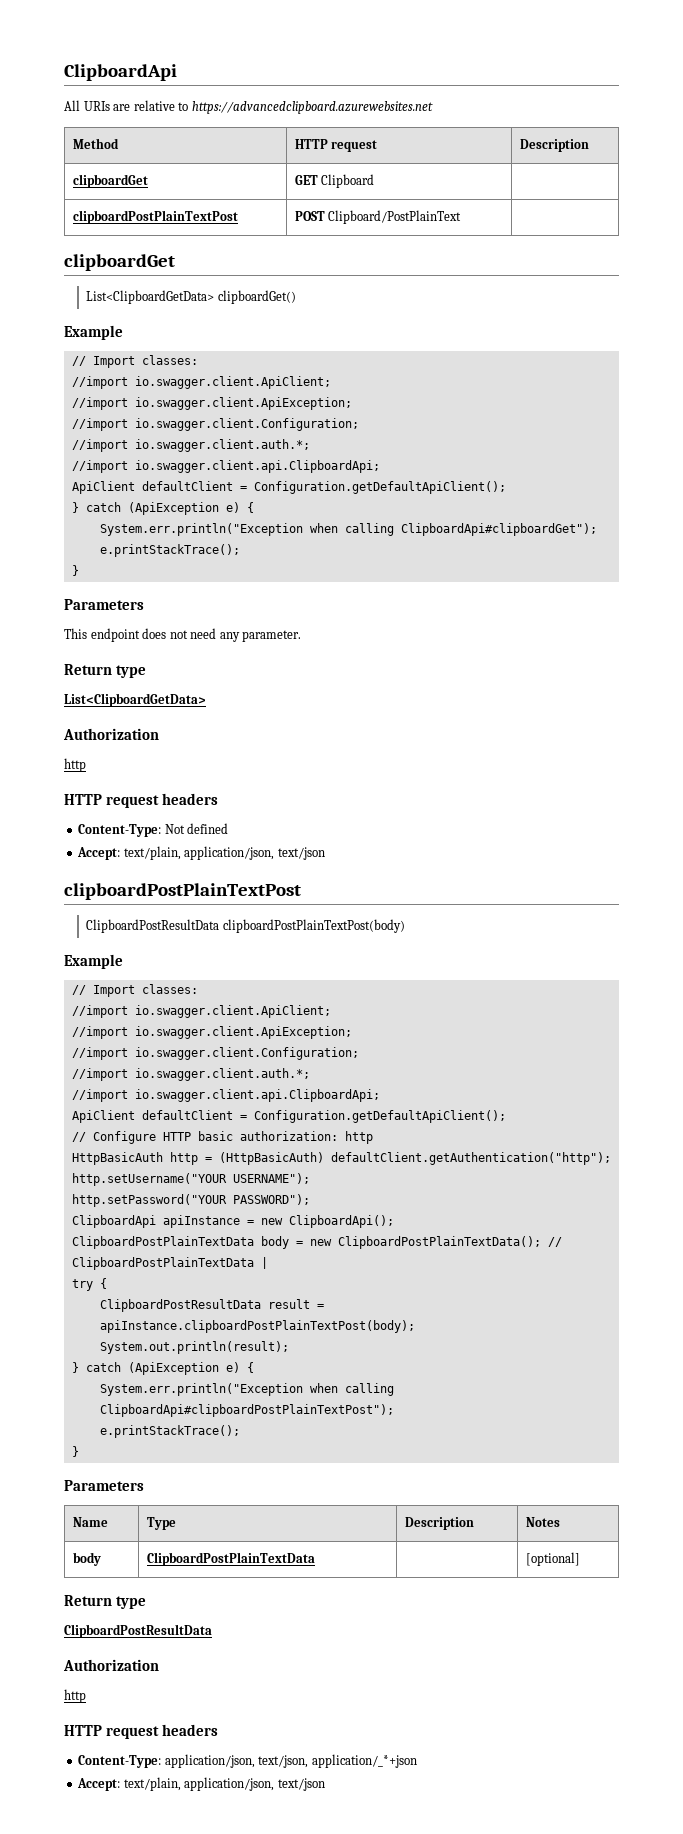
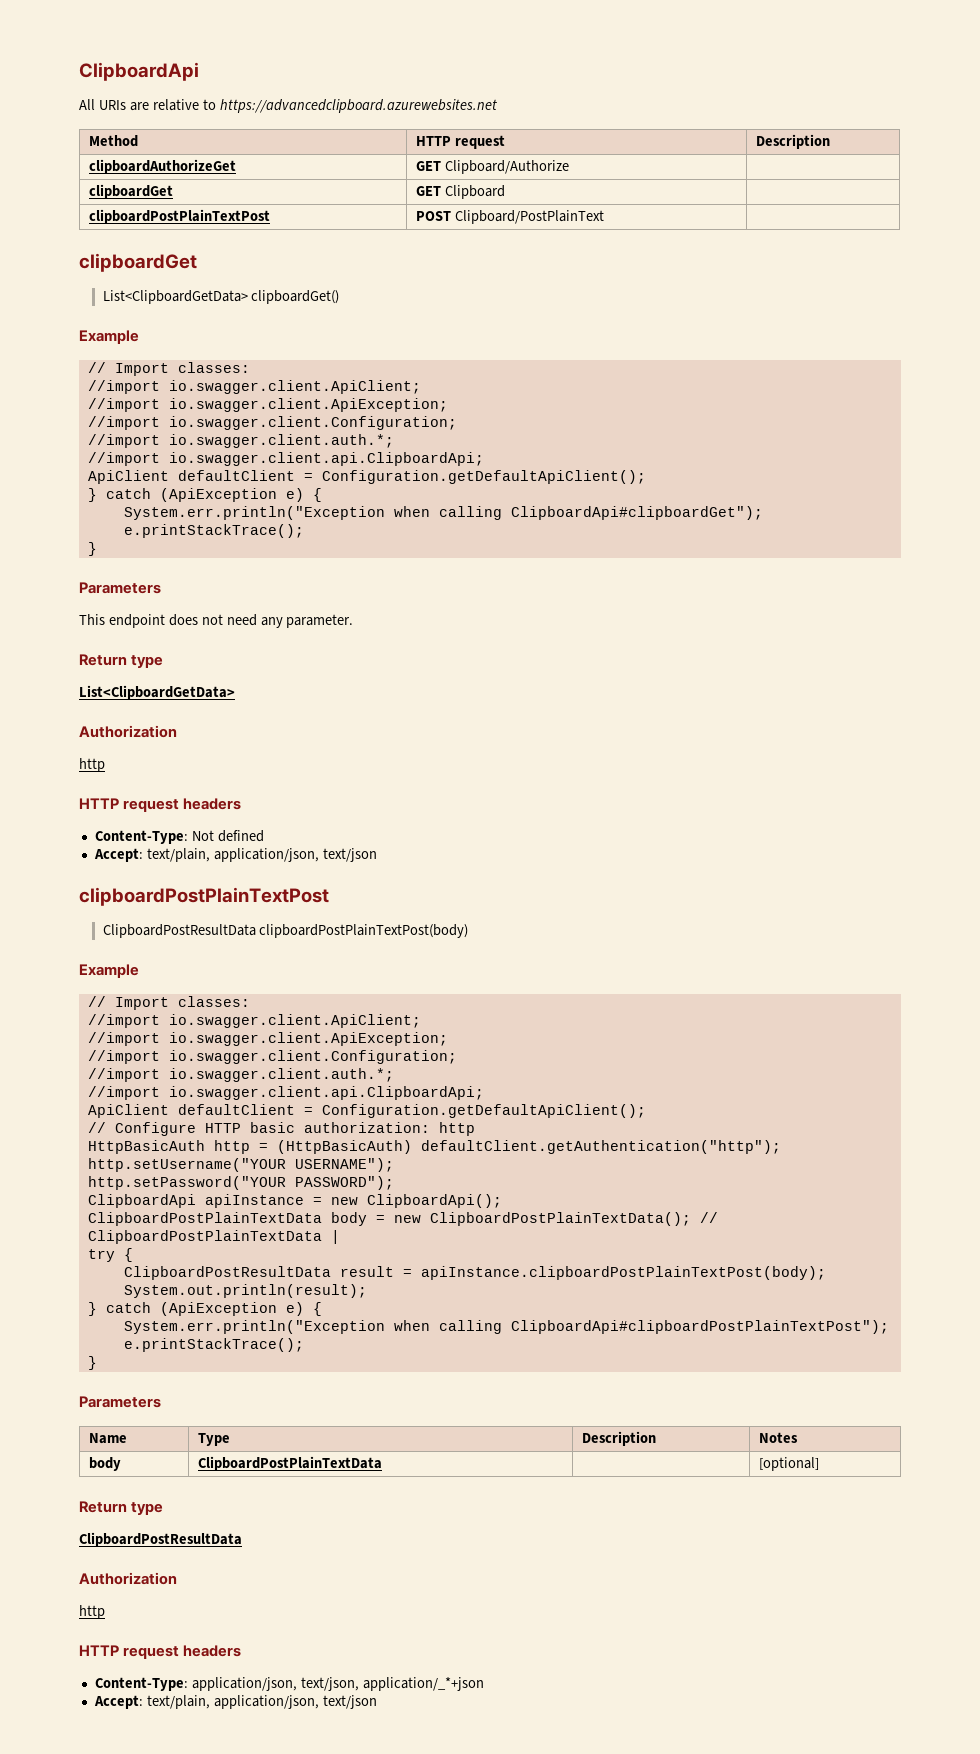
(589, 145) none -> [88,159,236,174] [415,160,569,174] // clipboardAuthorizeGet | GET Clipboard/Authorize |

